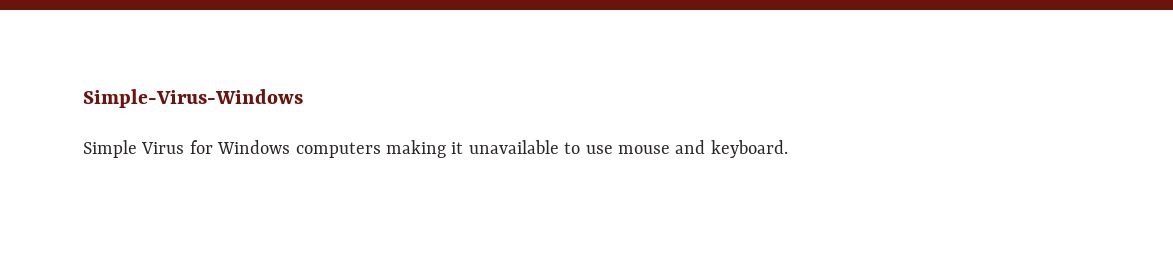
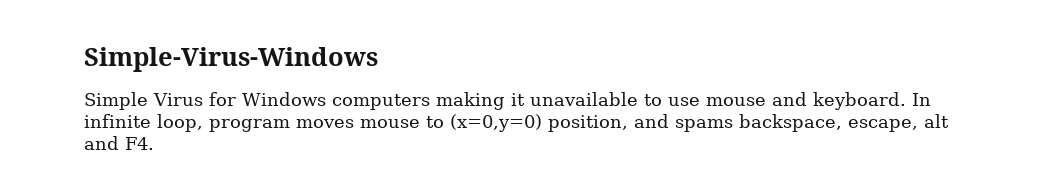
(788, 149) none -> [912,93,931,106] [84,114,949,132] [84,136,154,150] In infinite loop, program moves mouse to (x=0,y=0) position, and spams backspace, escape, alt and F4.

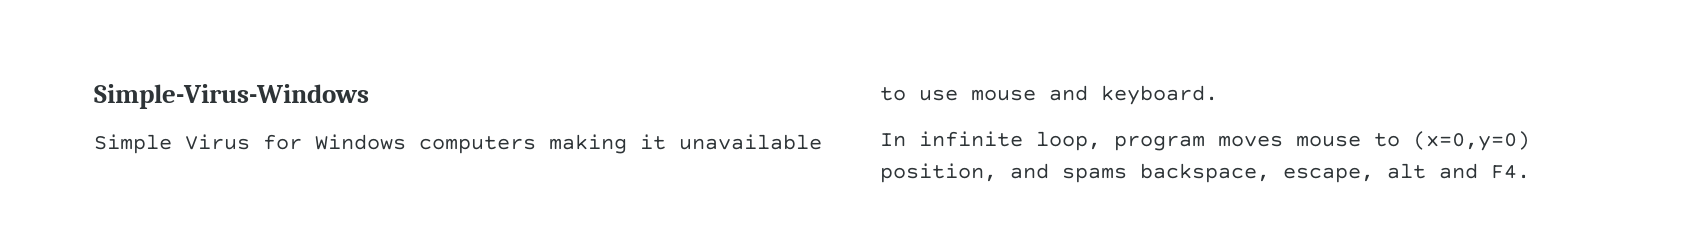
(906, 101) none -> (1218, 95) //

